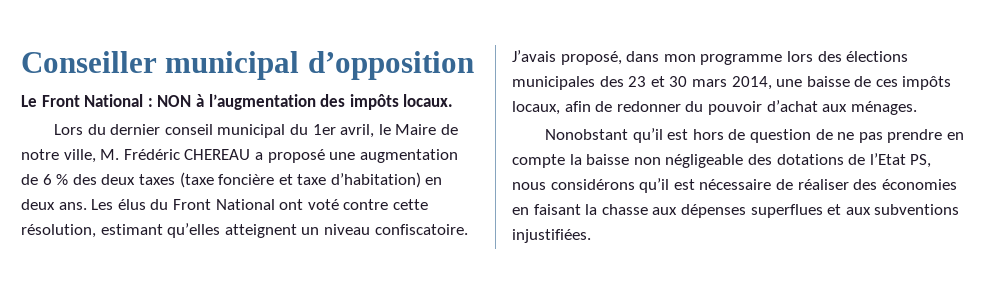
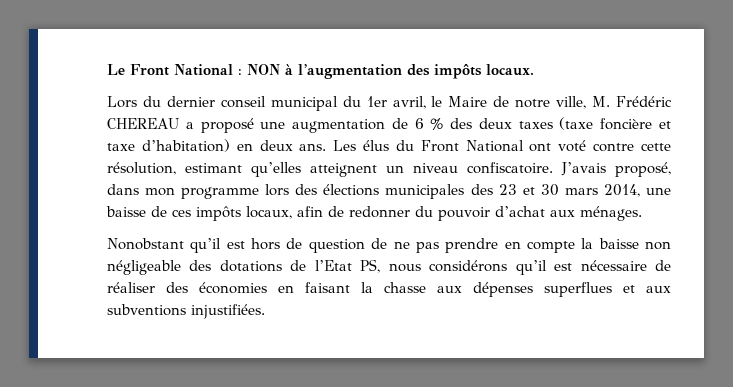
[21,51,474,80] Conseiller municipal d’opposition // -> (107, 69) none

